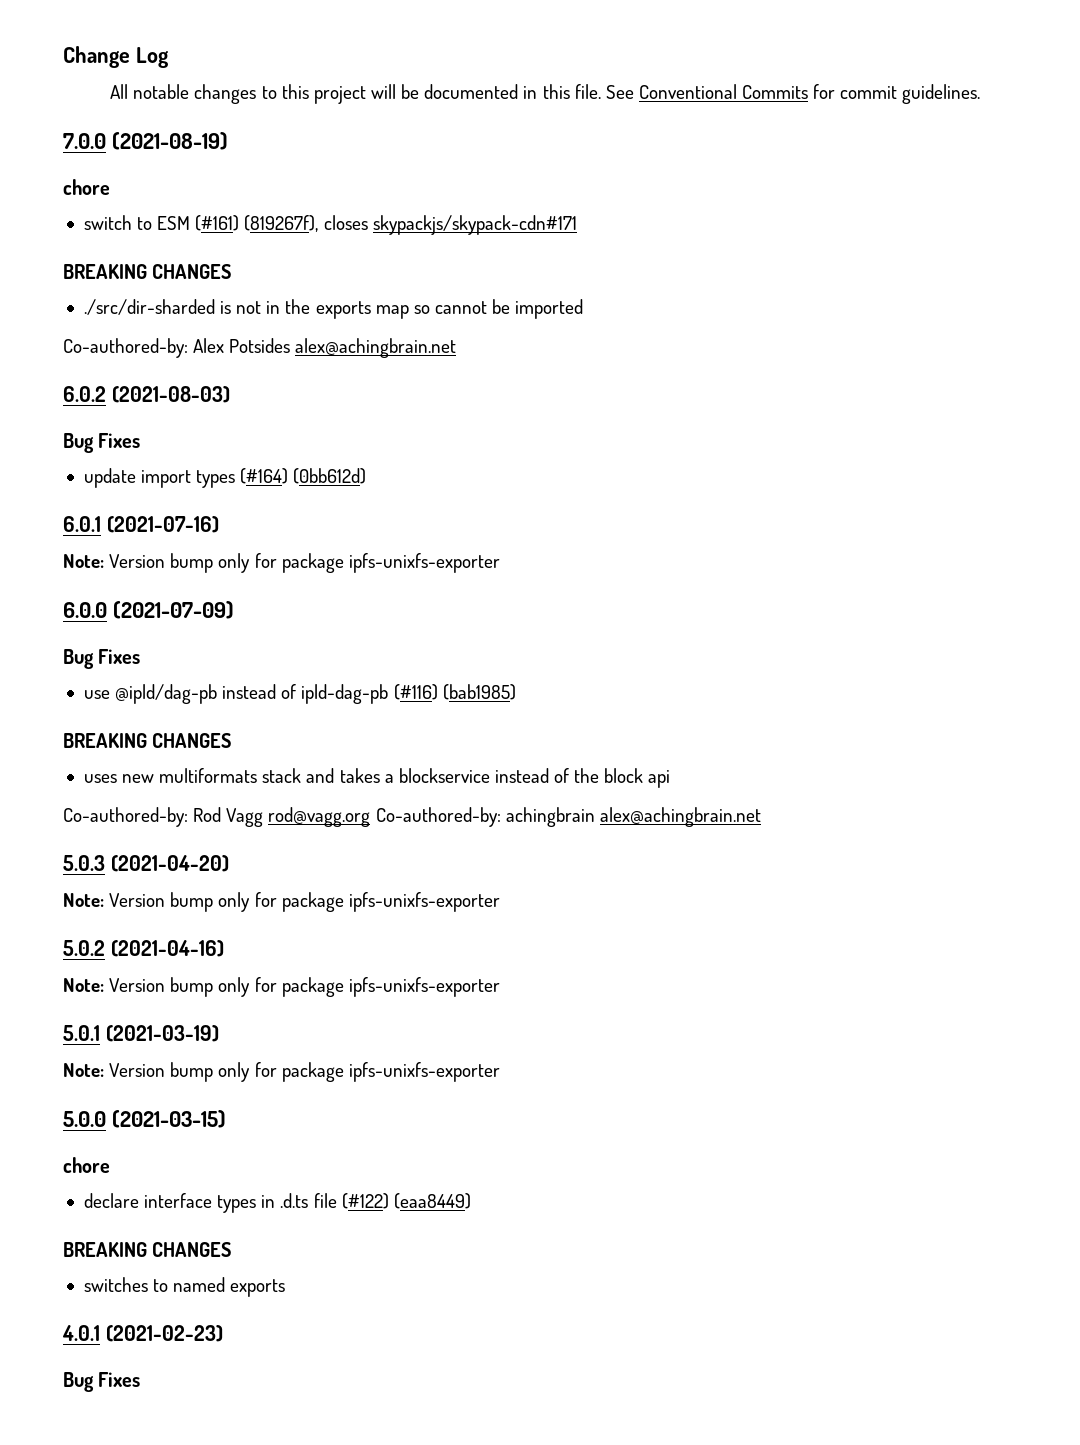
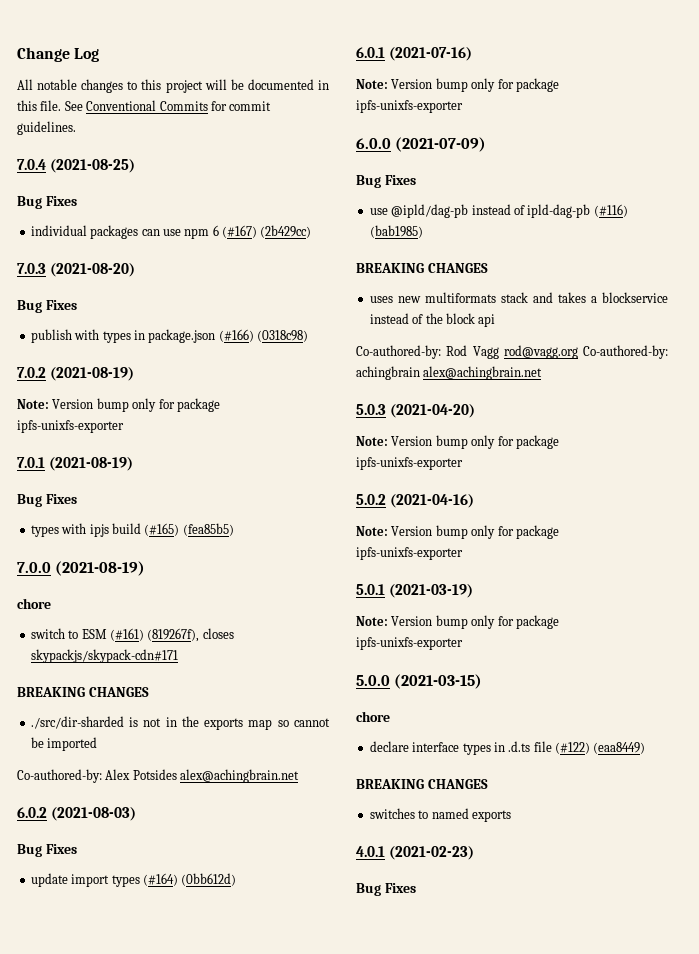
(981, 94) none -> [17,159,135,173] [17,196,77,209] [30,225,312,239] [17,263,135,277] [17,300,77,313] [30,329,308,343] [17,367,134,381] [17,398,220,412] [17,420,124,433] [17,457,133,471] [17,494,77,507] [30,523,234,537] // 7.0.4 (2021-08-25) // Bug Fixes // individual packages can use npm 6 (#167) (2b429cc) // 7.0.3 (2021-08-20) // Bug Fixes // publish with types in package.json (#166) (0318c98) // 7.0.2 (2021-08-19) // Note: Version bump only for package ipfs-unixfs-exporter // 7.0.1 (2021-08-19) // Bug Fixes // types with ipjs build (#165) (fea85b5)

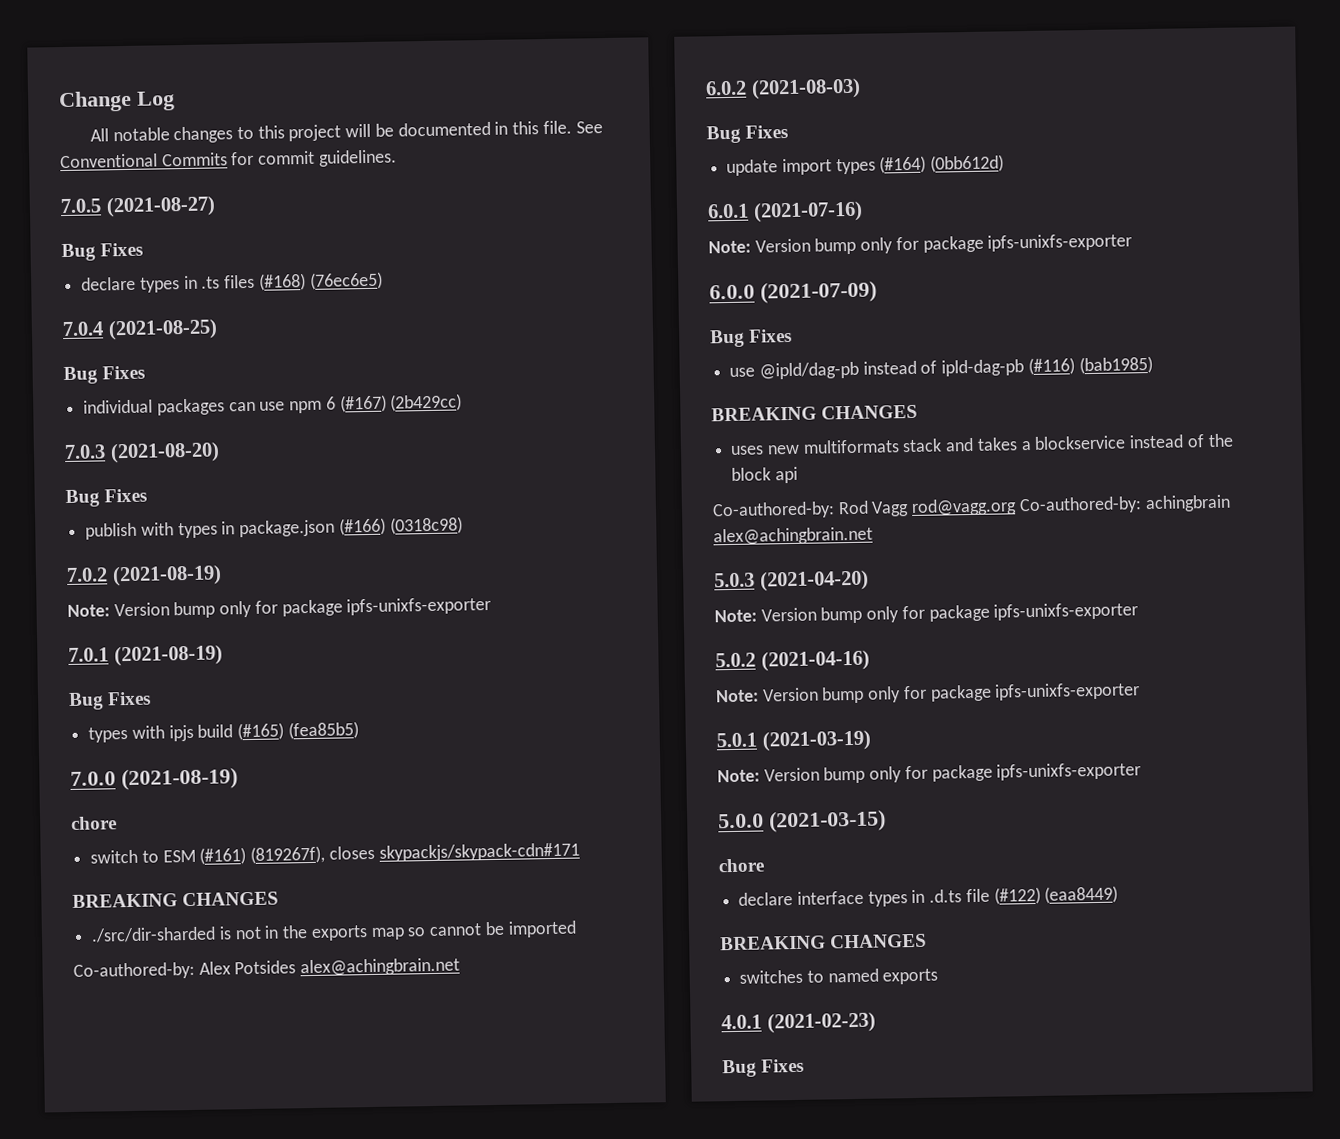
(76, 128) none -> [60,195,216,218] [61,242,144,262] [81,271,383,293] // 7.0.5 (2021-08-27) // Bug Fixes // declare types in .ts files (#168) (76ec6e5)

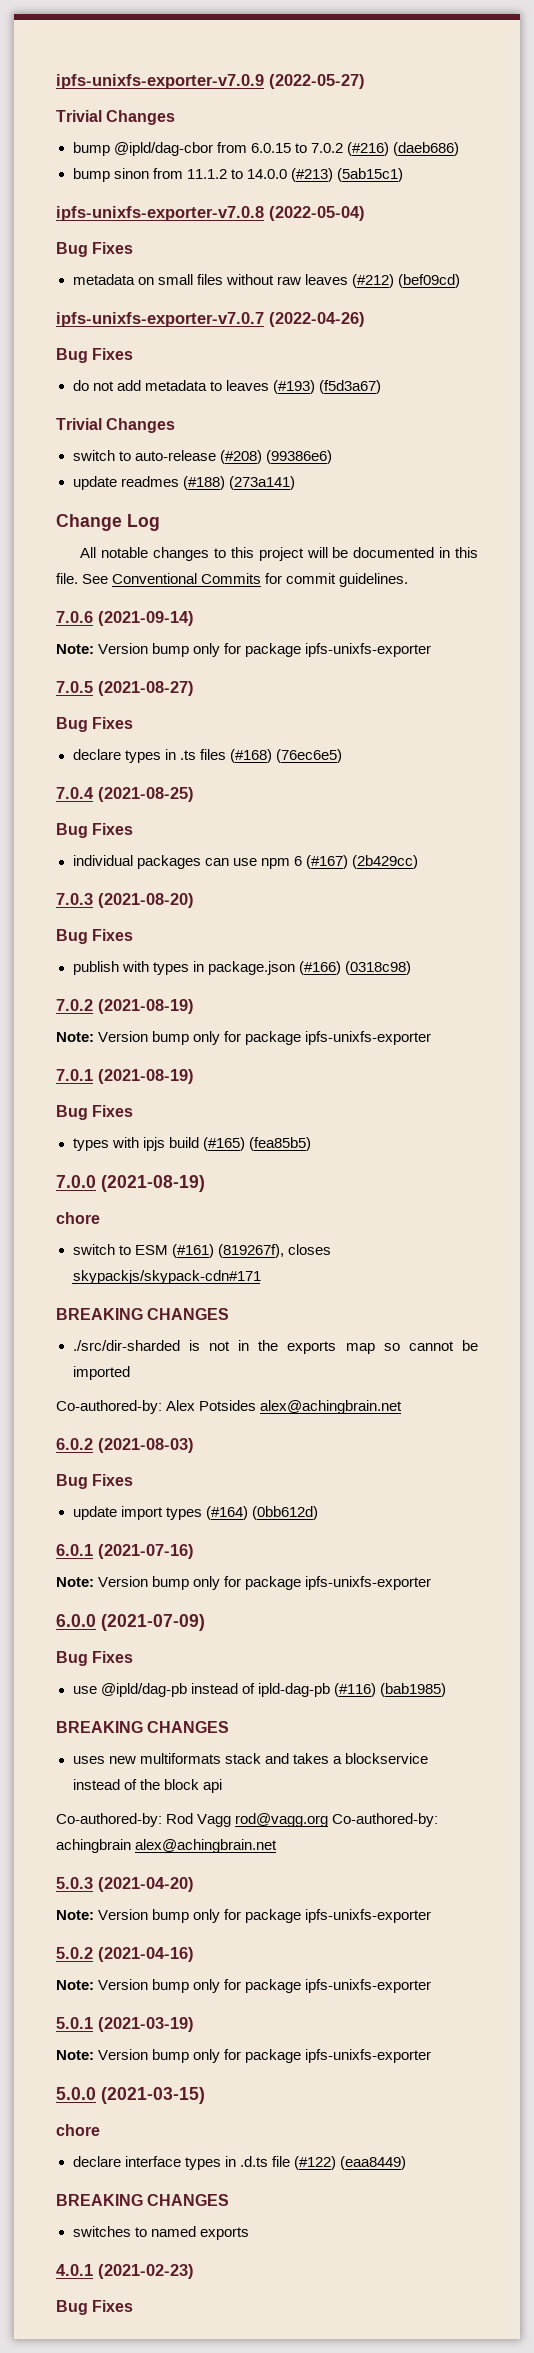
(59, 101) none -> [56,74,365,89] [56,110,176,125] [72,142,459,156] [72,168,403,182] [56,206,365,221] [56,242,134,257] [72,274,460,288] [56,312,365,327] [56,348,134,363] [72,380,381,394] [56,418,176,433] [72,450,332,464] [72,476,295,490] ipfs-unixfs-exporter-v7.0.9 (2022-05-27) // Trivial Changes // bump @ipld/dag-cbor from 6.0.15 to 7.0.2 (#216) (daeb686) // bump sinon from 11.1.2 to 14.0.0 (#213) (5ab15c1) // ipfs-unixfs-exporter-v7.0.8 (2022-05-04) // Bug Fixes // metadata on small files without raw leaves (#212) (bef09cd) // ipfs-unixfs-exporter-v7.0.7 (2022-04-26) // Bug Fixes // do not add metadata to leaves (#193) (f5d3a67) // Trivial Changes // switch to auto-release (#208) (99386e6) // update readmes (#188) (273a141) //
(397, 158) none -> [56,611,194,626] [56,643,432,657] // 7.0.6 (2021-09-14) // Note: Version bump only for package ipfs-unixfs-exporter

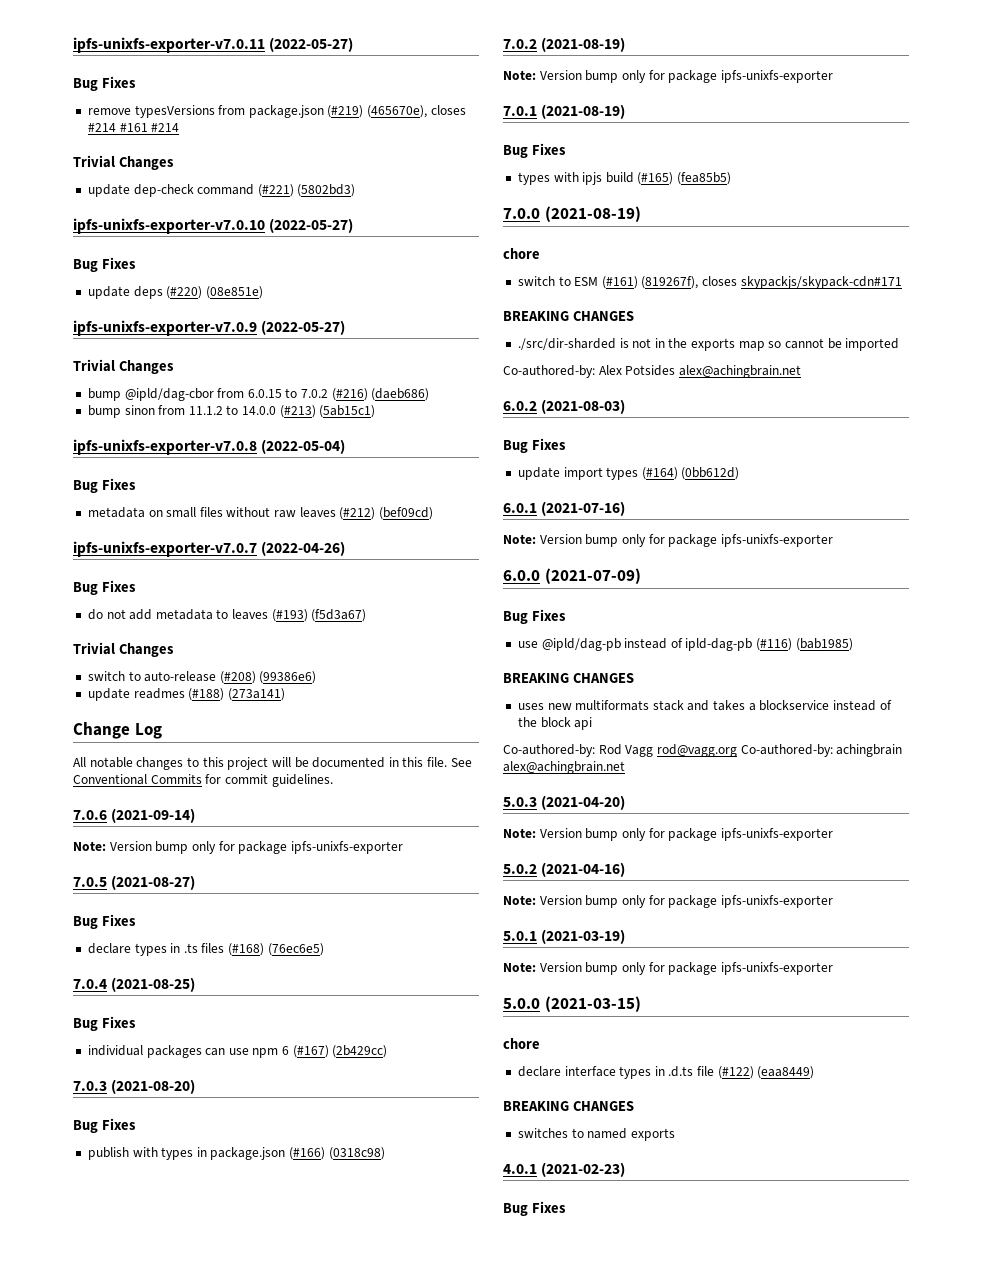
(56, 81) none -> [73,37,354,53] [73,76,136,91] [87,105,466,118] [87,123,180,132] [73,155,174,170] [87,184,356,197] [73,218,354,234] [73,257,136,272] [87,286,263,299] ipfs-unixfs-exporter-v7.0.11 (2022-05-27) // Bug Fixes // remove typesVersions from package.json (#219) (465670e), closes #214 #161 #214 // Trivial Changes // update dep-check command (#221) (5802bd3) // ipfs-unixfs-exporter-v7.0.10 (2022-05-27) // Bug Fixes // update deps (#220) (08e851e) //

